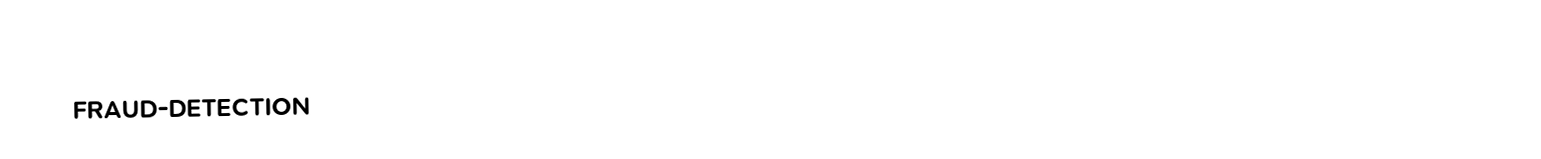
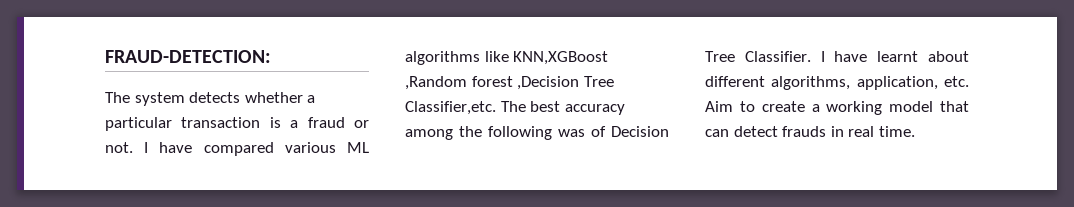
[72,96,311,120] FRAUD-DETECTION -> [105,50,271,63] [105,92,316,106] [105,117,369,131] [105,142,369,156] [405,51,609,65] [405,76,614,90] [405,101,625,115] [405,126,669,140] [705,51,969,62] [705,76,969,90] [705,101,969,115] [705,126,915,137] FRAUD-DETECTION: // The system detects whether a particular transaction is a fraud or not. I have compared various ML algorithms like KNN,XGBoost ,Random forest ,Decision Tree Classifier,etc. The best accuracy among the following was of Decision Tree Classifier. I have learnt about different algorithms, application, etc. Aim to create a working model that can detect frauds in real time.

